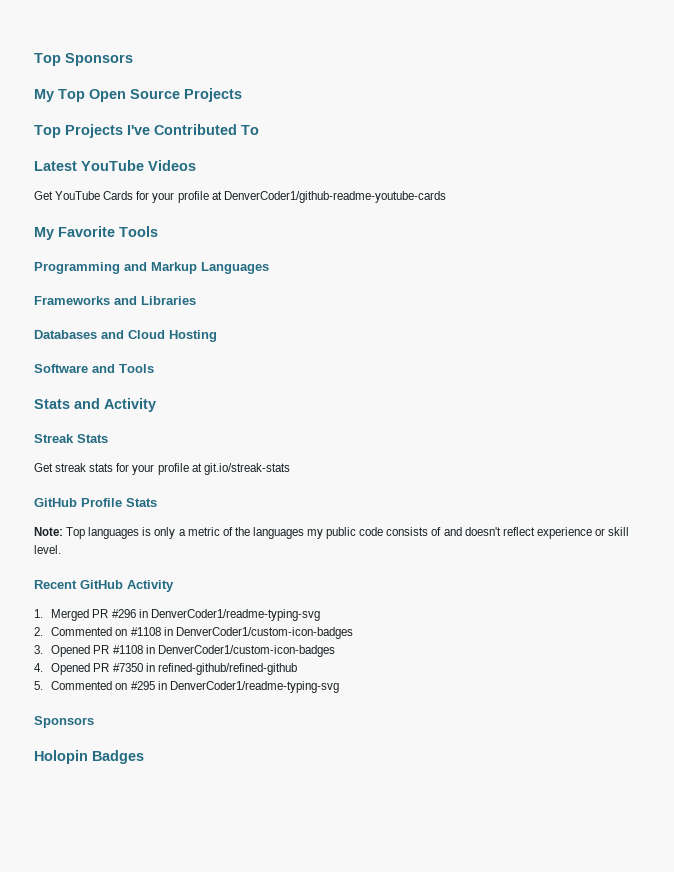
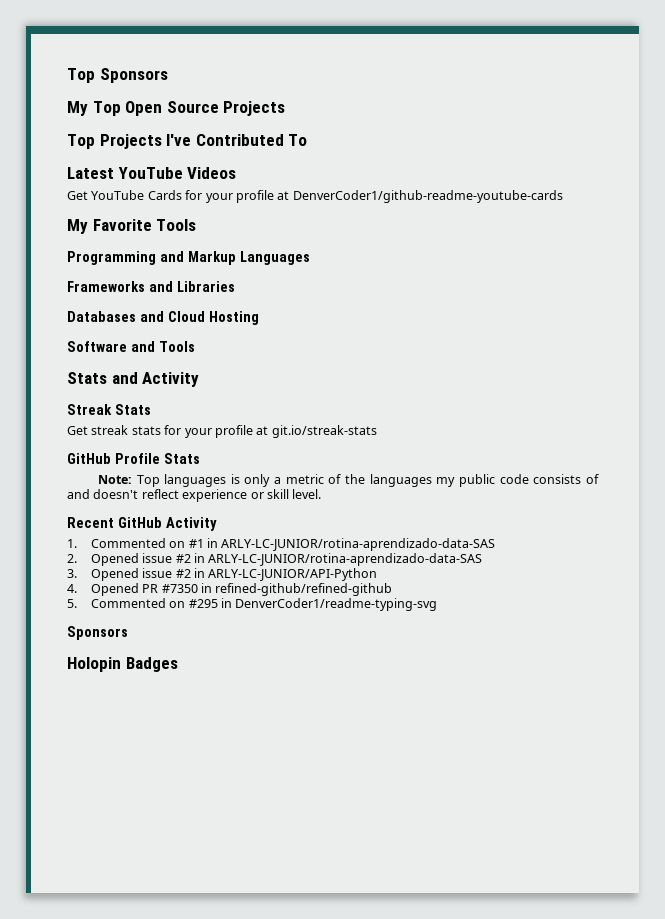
[51,609,320,621] [34,627,353,639] [34,645,335,657] Merged PR #296 in DenverCoder1/readme-typing-svg // 2. Commented on #1108 in DenverCoder1/custom-icon-badges // 3. Opened PR #1108 in DenverCoder1/custom-icon-badges -> [90,538,496,551] [67,553,483,566] [67,568,378,581] Commented on #1 in ARLY-LC-JUNIOR/rotina-aprendizado-data-SAS // 2. Opened issue #2 in ARLY-LC-JUNIOR/rotina-aprendizado-data-SAS // 3. Opened issue #2 in ARLY-LC-JUNIOR/API-Python

